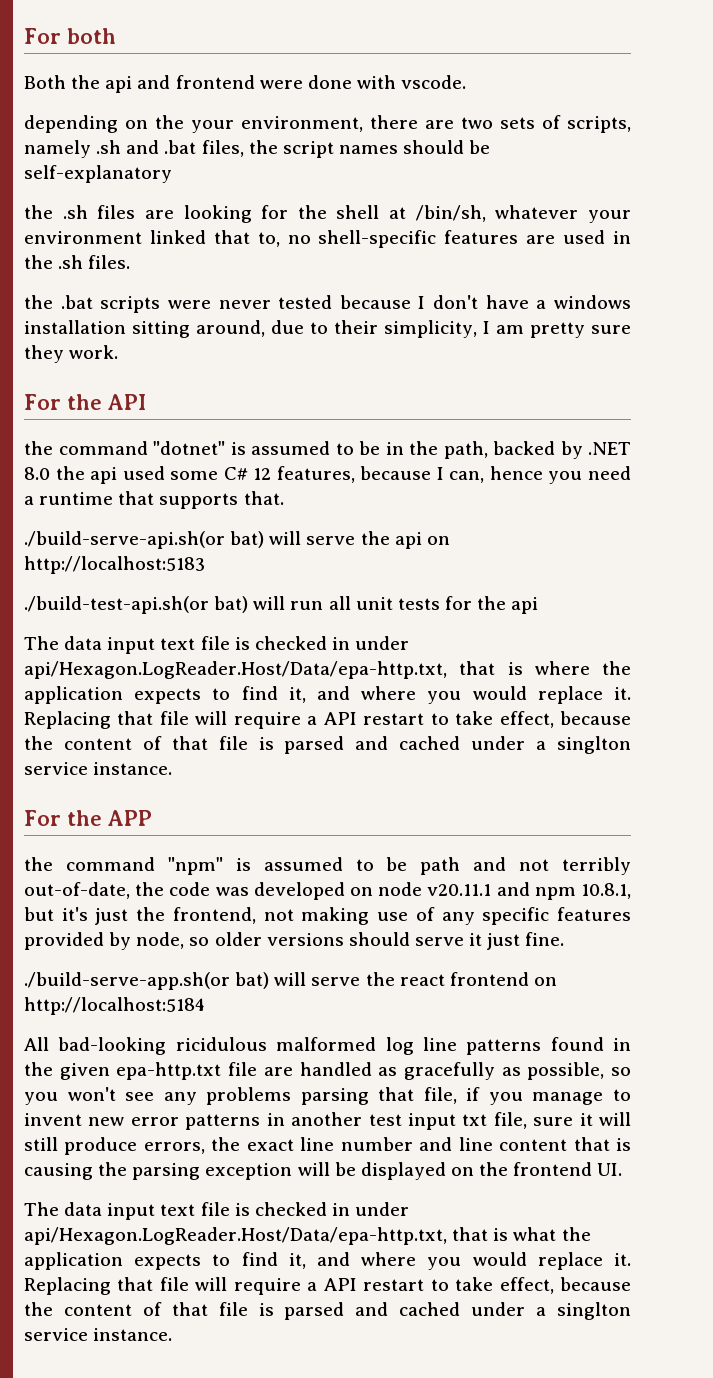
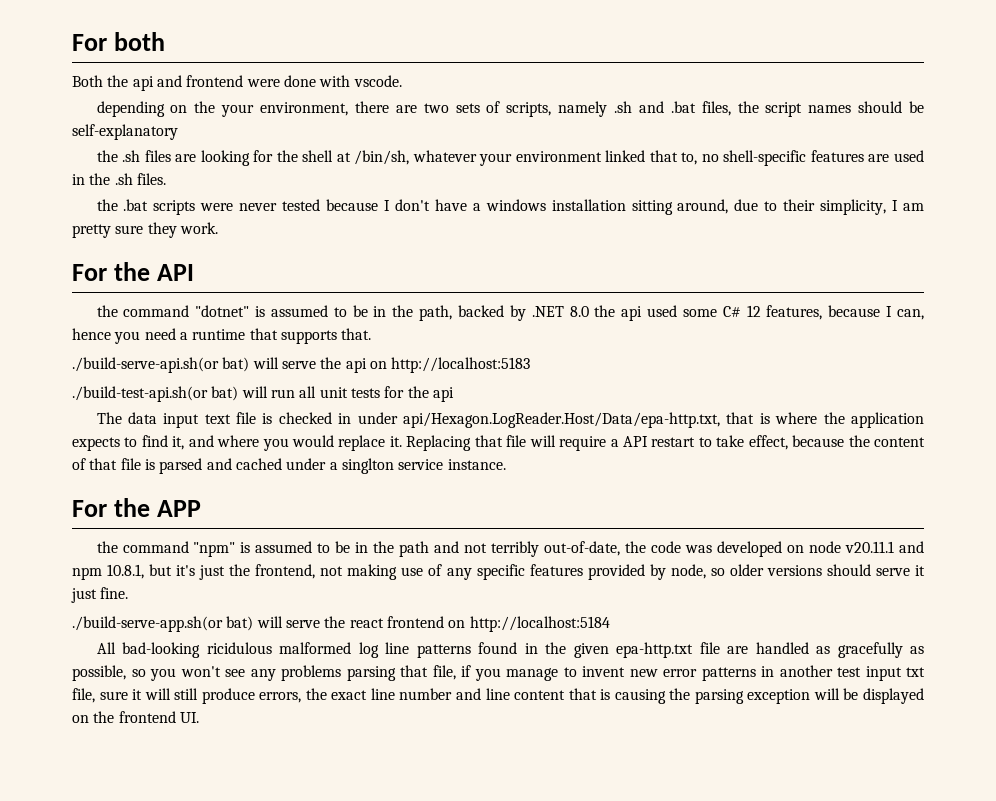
(408, 864) none -> [355,541,395,553] in the
[24,1202,410,1220] [24,1227,591,1245] [24,1252,631,1270] [24,1277,631,1295] [24,1302,631,1320] [24,1328,173,1341] // The data input text file is checked in under api/Hexagon.LogReader.Host/Data/epa-http.txt, that is what the application expects to find it, and where you would replace it. Replacing that file will require a API restart to take effect, because the content of that file is parsed and cached under a singlton service instance. -> (199, 717) none

